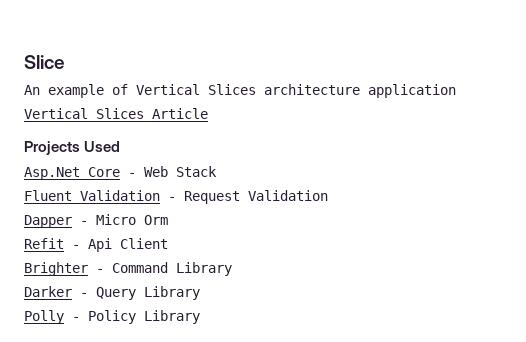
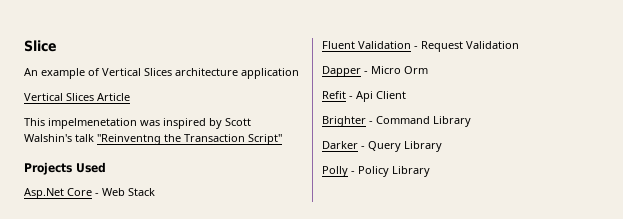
(208, 113) none -> [24,118,251,129] [24,134,282,145] // This impelmenetation was inspired by Scott Walshin's talk "Reinventng the Transaction Script"

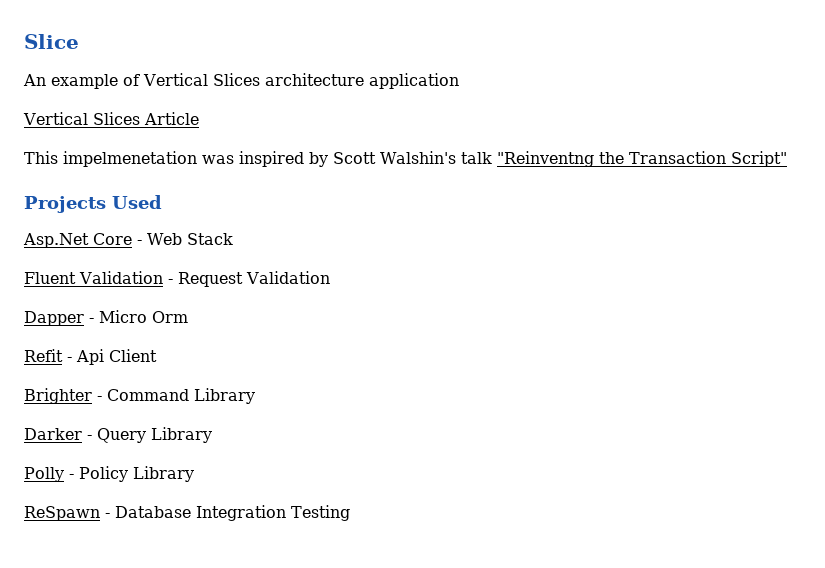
(430, 171) none -> [24,505,350,521] // ReSpawn - Database Integration Testing

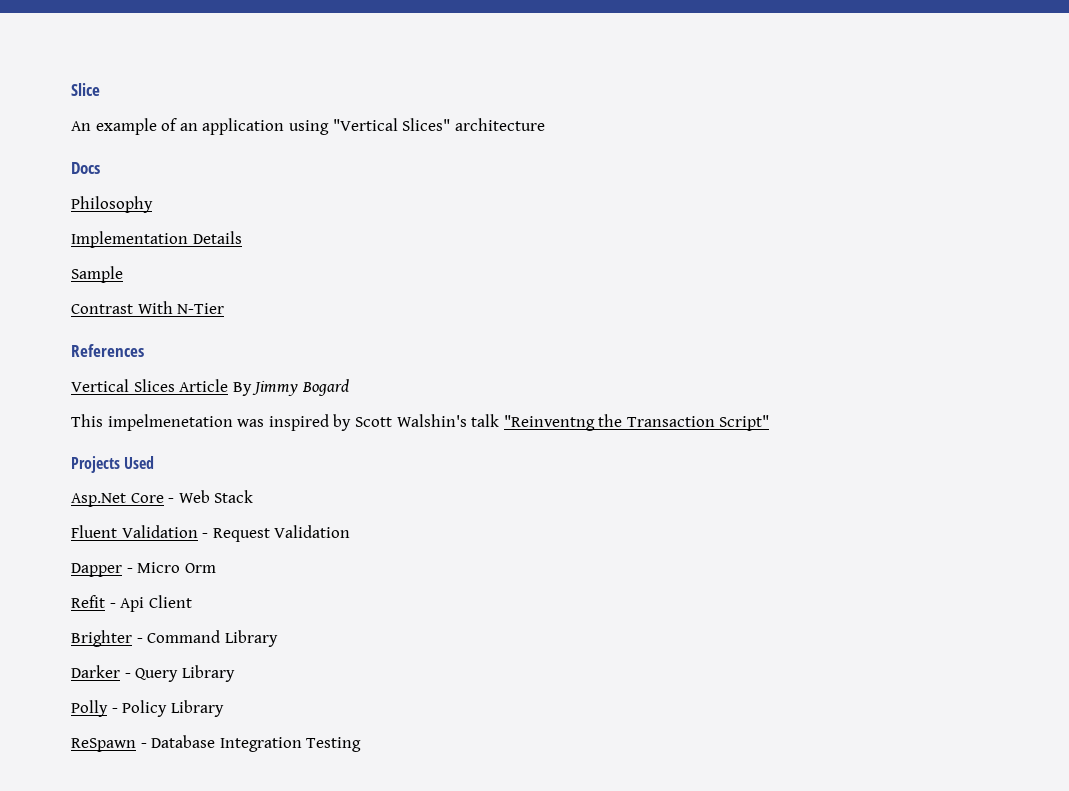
[143,73,459,89] Vertical Slices architecture application -> [179,118,545,135] [71,162,100,174] [71,196,153,213] [71,231,242,248] [71,266,123,283] [71,301,225,314] [71,344,144,357] an application using "Vertical Slices" architecture // Docs // Philosophy // Implementation Details // Sample // Contrast With N-Tier // References
(199, 118) none -> [232,379,349,396] By Jimmy Bogard

